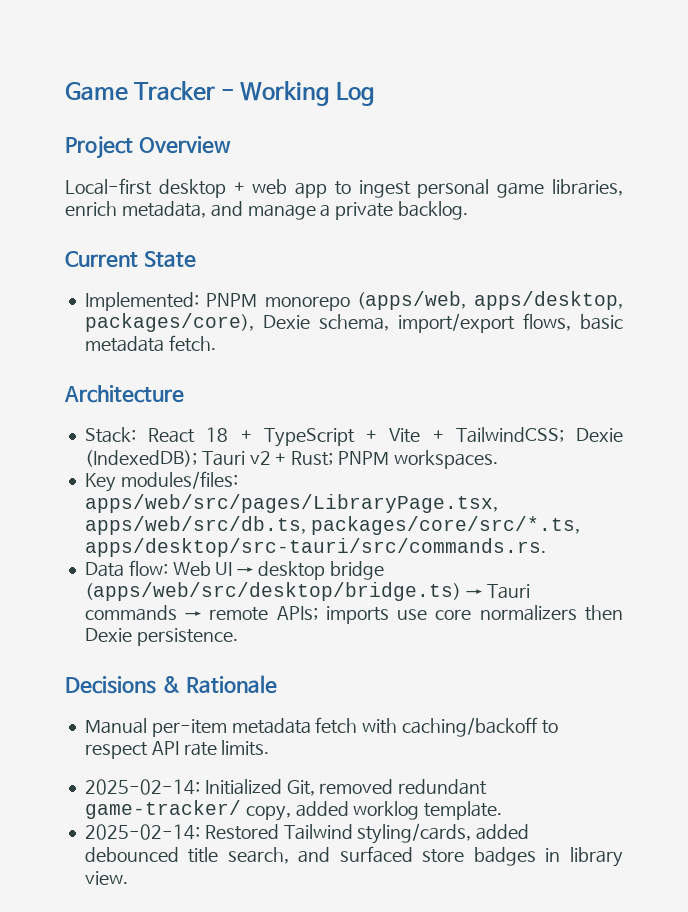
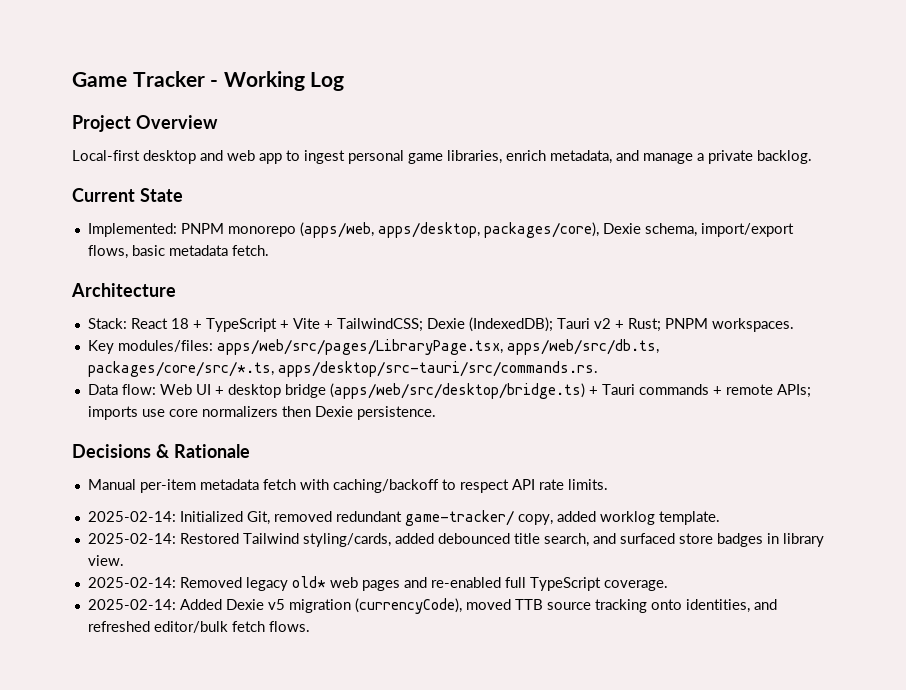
[233,182,245,193] + -> [200,150,223,161] and
[237,567,255,575] → -> [214,386,224,395] +
[465,589,483,597] → -> [588,386,598,395] +
[185,611,203,619] → -> [712,386,722,395] +
(128, 878) none -> [87,576,668,591] [87,598,777,614] [87,621,310,633] // 2025-02-14: Removed legacy old* web pages and re-enabled full TypeScript coverage. // 2025-02-14: Added Dexie v5 migration (currencyCode), moved TTB source tracking onto identities, and refreshed editor/bulk fetch flows.

